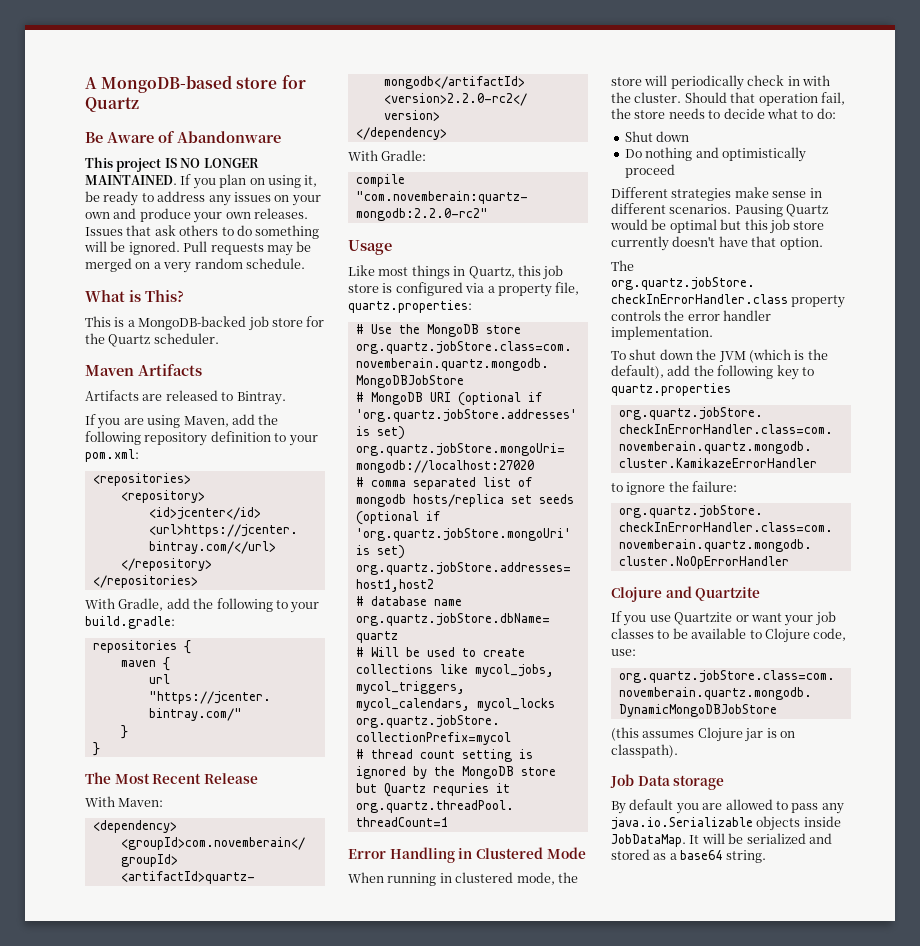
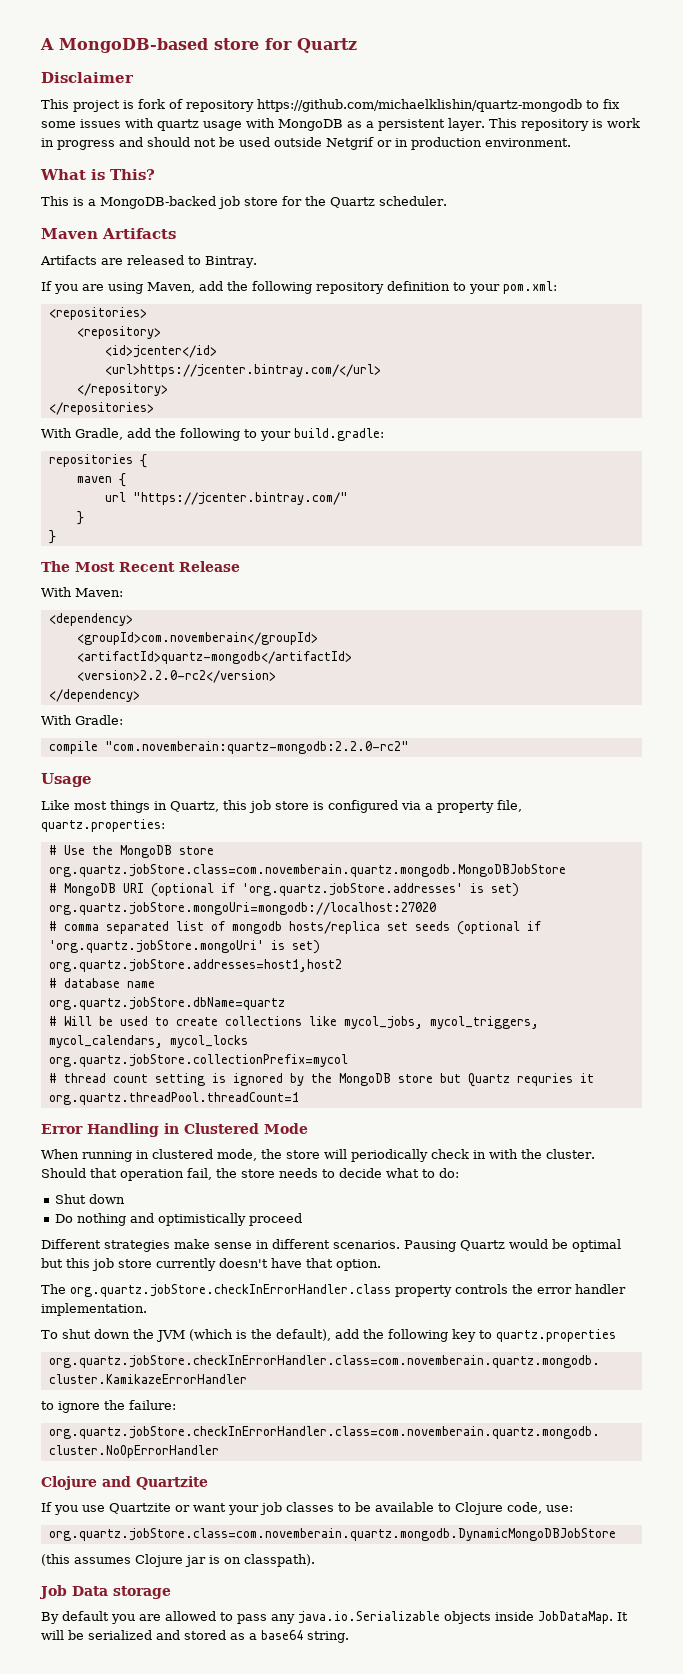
[85,131,281,143] [85,157,259,172] [85,174,318,189] [85,191,321,206] [85,208,308,223] [85,225,320,239] [84,241,312,256] [85,258,305,273] Be Aware of Abandonware // This project IS NO LONGER MAINTAINED. If you plan on using it, be ready to address any issues on your own and produce your own releases. Issues that ask others to do something will be ignored. Pull requests may be merged on a very random schedule. -> [41,72,134,83] [41,99,620,112] [41,118,640,131] [41,137,571,150] Disclaimer // This project is fork of repository https://github.com/michaelklishin/quartz-mongodb to fix some issues with quartz usage with MongoDB as a persistent layer. This repository is work in progress and should not be used outside Netgrif or in production environment.

